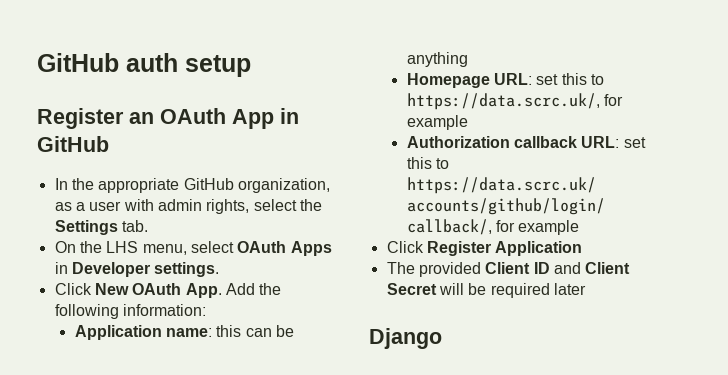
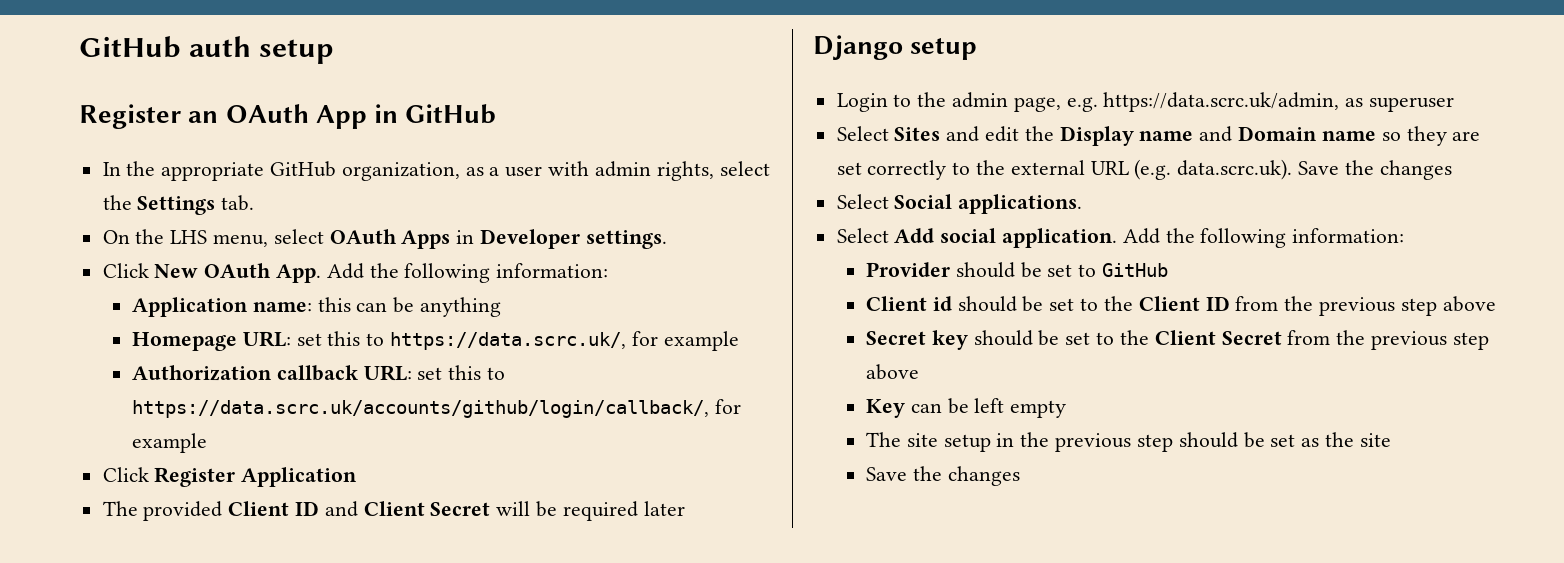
(442, 338) none -> [910,37,978,60] [836,92,1455,112] [836,126,1481,146] [836,159,1452,180] [836,194,1083,214] [836,228,1405,248] [866,262,1169,278] [866,296,1496,316] [866,330,1489,350] [866,364,920,380] [866,398,1067,418] [866,432,1391,452] [866,466,1020,486] setup // Login to the admin page, e.g. https://data.scrc.uk/admin, as superuser // Select Sites and edit the Display name and Domain name so they are set correctly to the external URL (e.g. data.scrc.uk). Save the changes // Select Social applications. // Select Add social application. Add the following information: // Provider should be set to GitHub // Client id should be set to the Client ID from the previous step above // Secret key should be set to the Client Secret from the previous step above // Key can be left empty // The site setup in the previous step should be set as the site // Save the changes

